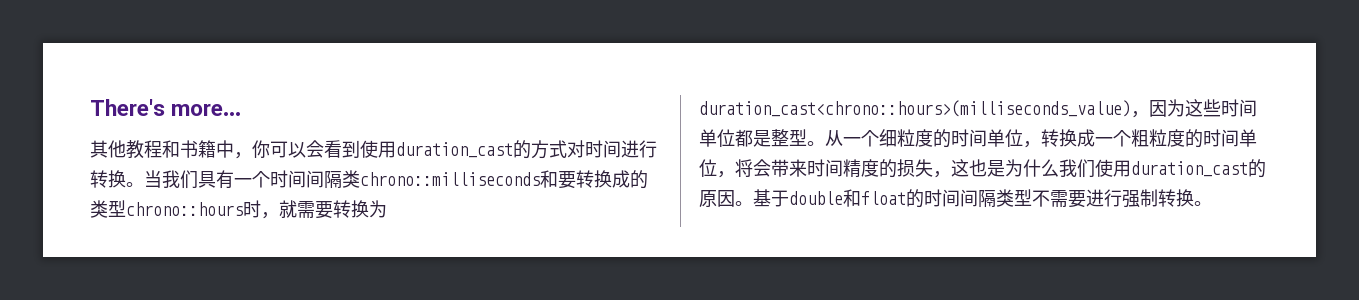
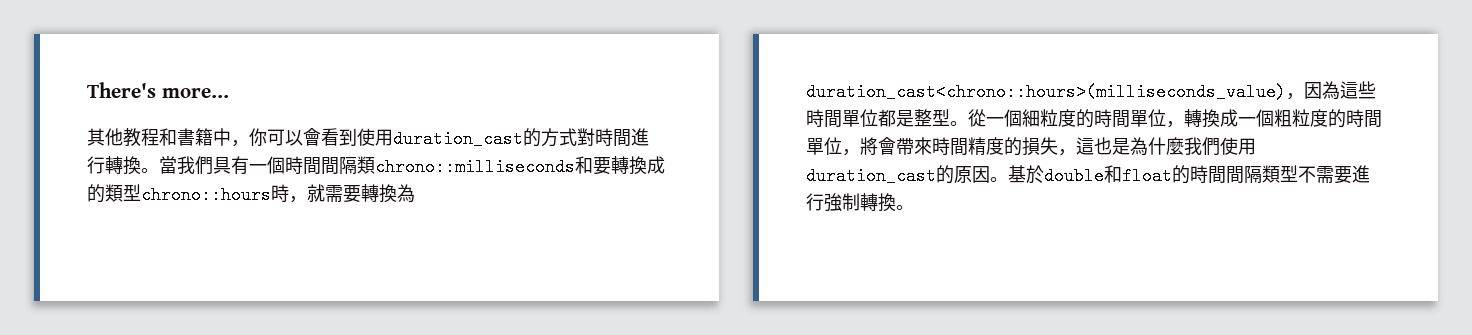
[180,140,198,158] 书 -> [177,128,195,146] 書
[306,140,324,158] 会 -> [303,128,321,146] 會
[567,140,657,158] [90,170,648,189] [90,200,261,218] 对时间进行转换。当我们具有一个时间间隔类chrono::milliseconds和要转换成的类型chrono::hours时 -> [577,128,649,147] [87,156,665,176] [87,184,289,204] 對時間進行轉換。當我們具有一個時間間隔類chrono::milliseconds和要轉換成的類型chrono::hours時
[333,200,387,218] 转换为 -> [361,184,415,203] 轉換為
[1167,99,1257,117] [699,129,1257,148] [699,159,1095,178] 为这些时间单位都是整型。从一个细粒度的时间单位，转换成一个粗粒度的时间单位，将会带来时间精度的损失，这也是为什么我们 -> [1322,81,1376,100] [806,109,1382,128] [806,137,1220,156] 為這些時間單位都是整型。從一個細粒度的時間單位，轉換成一個粗粒度的時間單位，將會帶來時間精度的損失，這也是為什麼我們
[771,190,789,207] 于 -> [1026,165,1044,184] 於
[924,189,1194,208] 时间间隔类型不需要进行强制转换 -> [1190,165,1370,184] [806,193,896,212] 時間間隔類型不需要進行強制轉換

